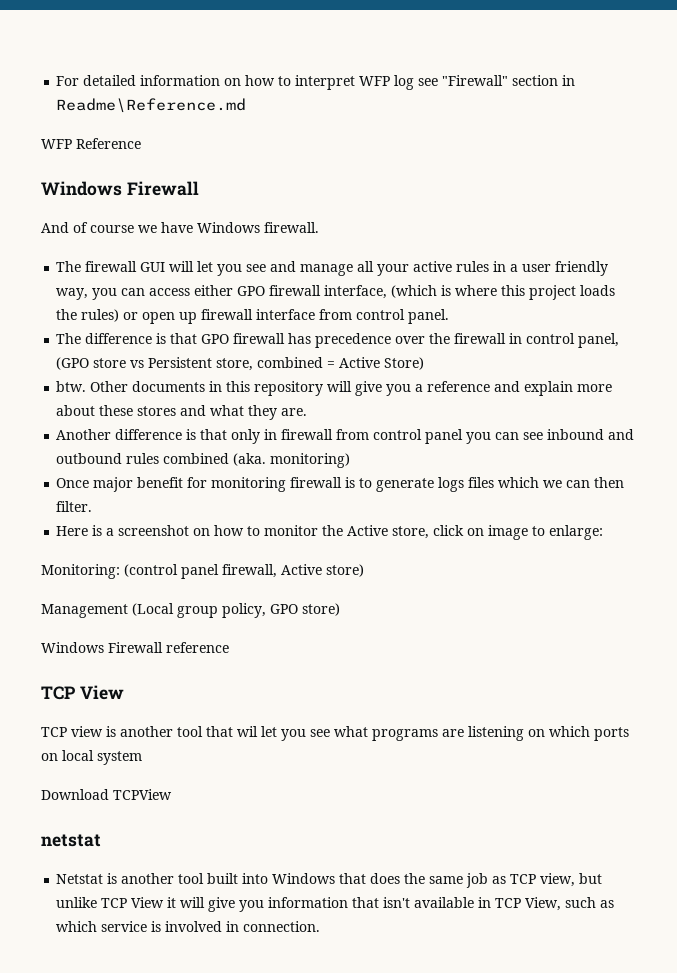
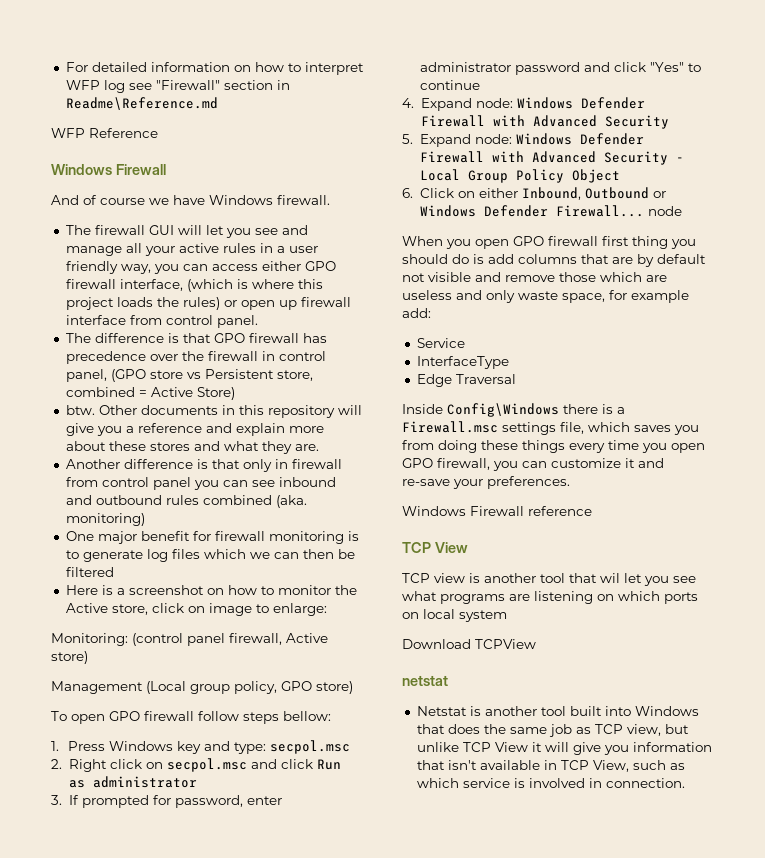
[56,478,90,488] Once -> [65,531,94,541] One
[211,477,343,492] monitoring firewall -> [214,531,344,544] firewall monitoring
[438,477,465,492] logs -> [146,549,168,562] log
[56,501,93,512] filter. -> [337,549,355,559] [65,567,114,577] be filtered
(340, 609) none -> [51,711,331,724] [51,740,351,754] [51,758,341,772] [68,776,197,788] [51,795,282,808] [419,62,701,75] [419,80,480,90] [402,97,645,111] [420,115,669,129] [402,133,644,147] [419,151,684,165] [419,169,620,183] [402,187,666,200] [419,205,682,217] [402,236,696,249] [402,254,706,267] [402,272,667,282] [402,290,689,303] [402,308,431,318] [416,338,465,348] [416,356,509,369] [416,374,516,387] [402,403,625,417] [402,421,699,435] [402,440,705,453] [402,458,664,471] [402,476,570,489] // To open GPO firewall follow steps bellow: // 1. Press Windows key and type: secpol.msc // 2. Right click on secpol.msc and click Run as administrator // 3. If prompted for password, enter administrator password and click "Yes" to continue // 4. Expand node: Windows Defender Firewall with Advanced Security // 5. Expand node: Windows Defender Firewall with Advanced Security - Local Group Policy Object // 6. Click on either Inbound, Outbound or Windows Defender Firewall... node // When you open GPO firewall first thing you should do is add columns that are by default not visible and remove those which are useless and only waste space, for example add: // Service // InterfaceType // Edge Traversal // Inside Config\Windows there is a Firewall.msc settings file, which saves you from doing these things every time you open GPO firewall, you can customize it and re-save your preferences.

